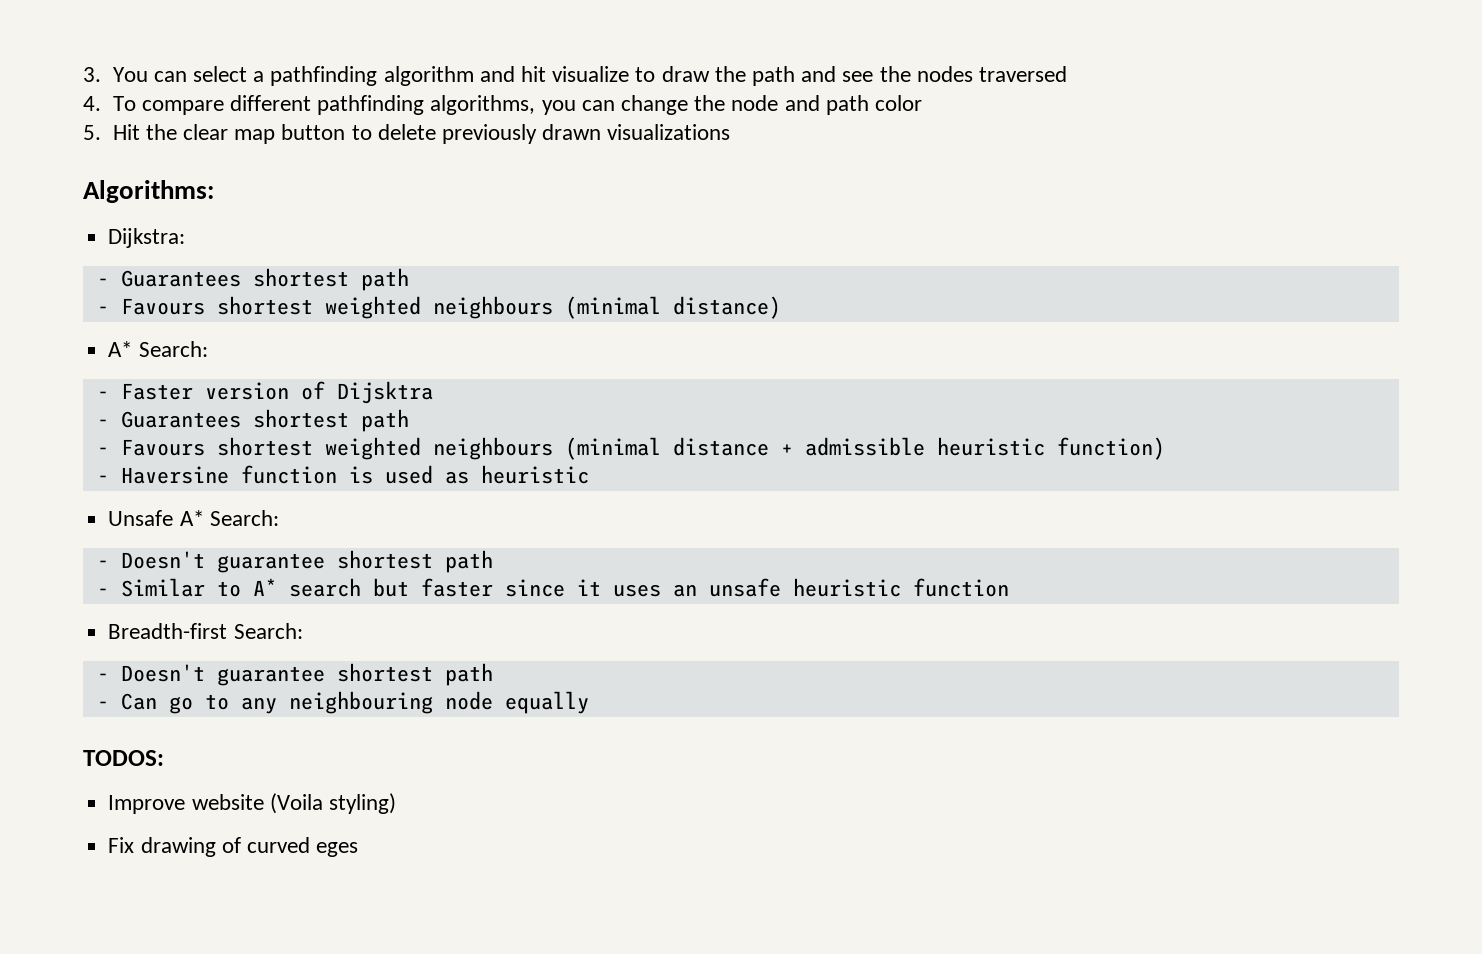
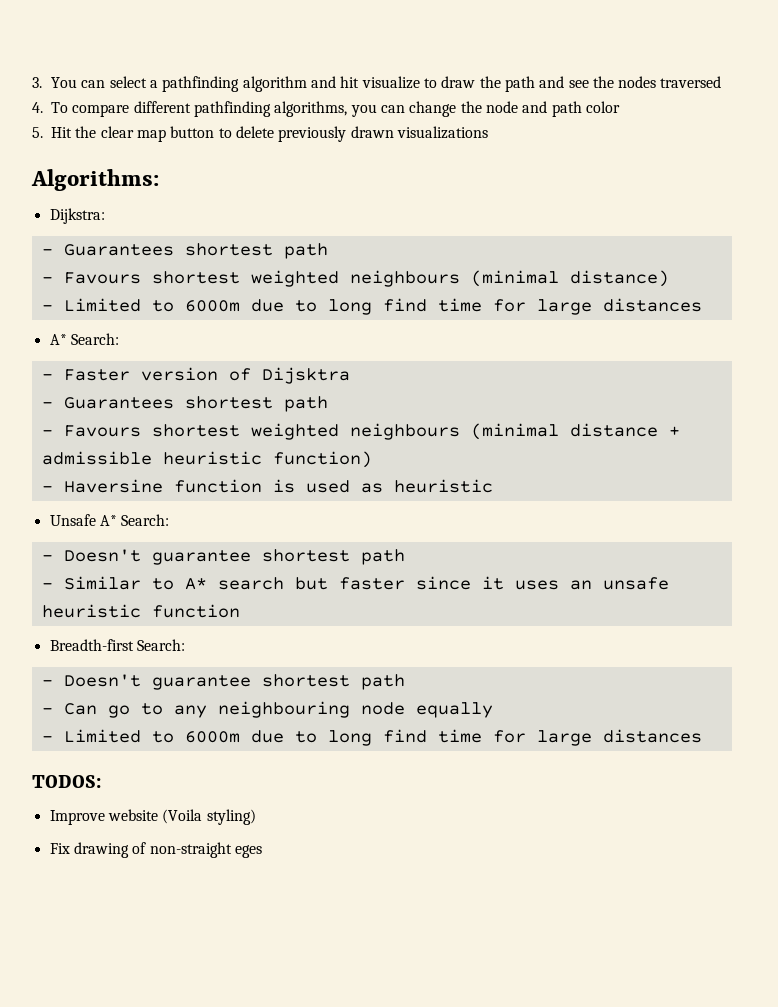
(781, 307) none -> [41,298,702,315] // - Limited to 6000m due to long find time for large distances
(589, 702) none -> [41,729,702,746] // - Limited to 6000m due to long find time for large distances
[246,837,310,853] curved -> [149,842,232,858] non-straight

